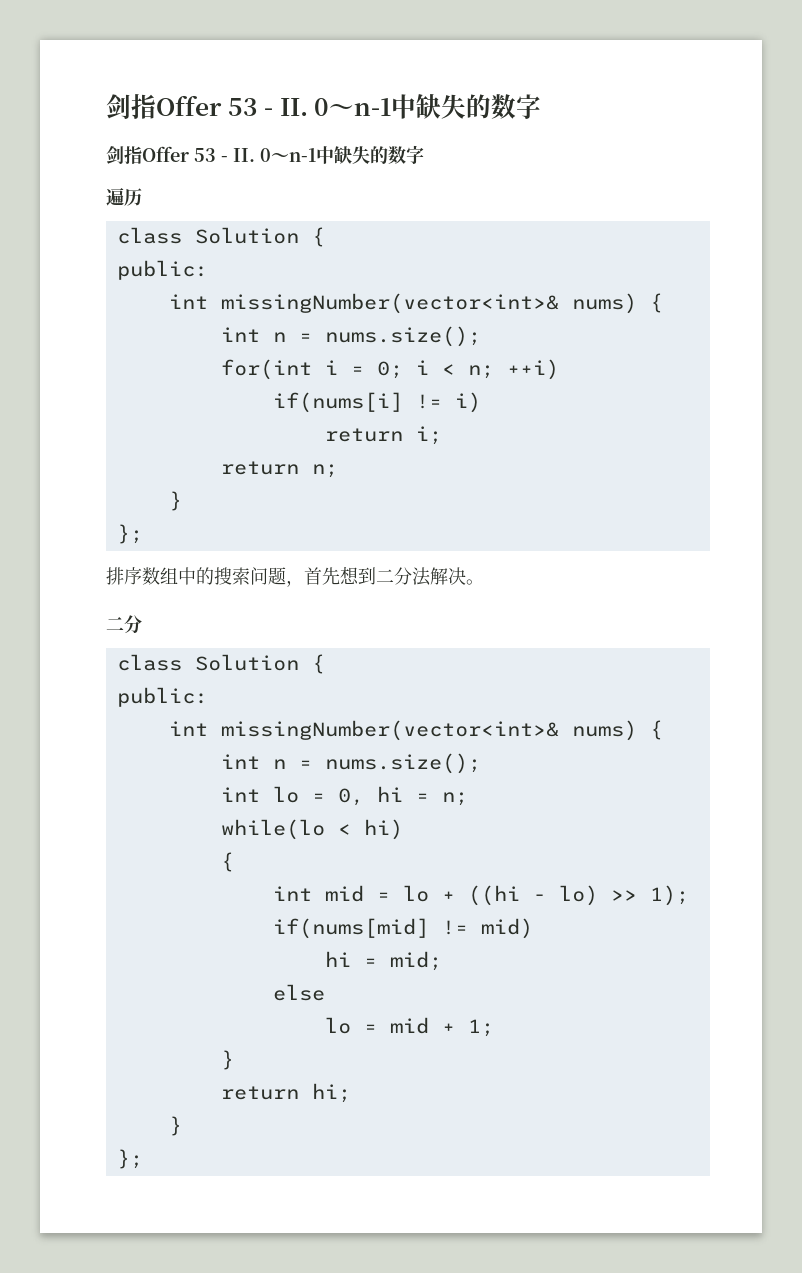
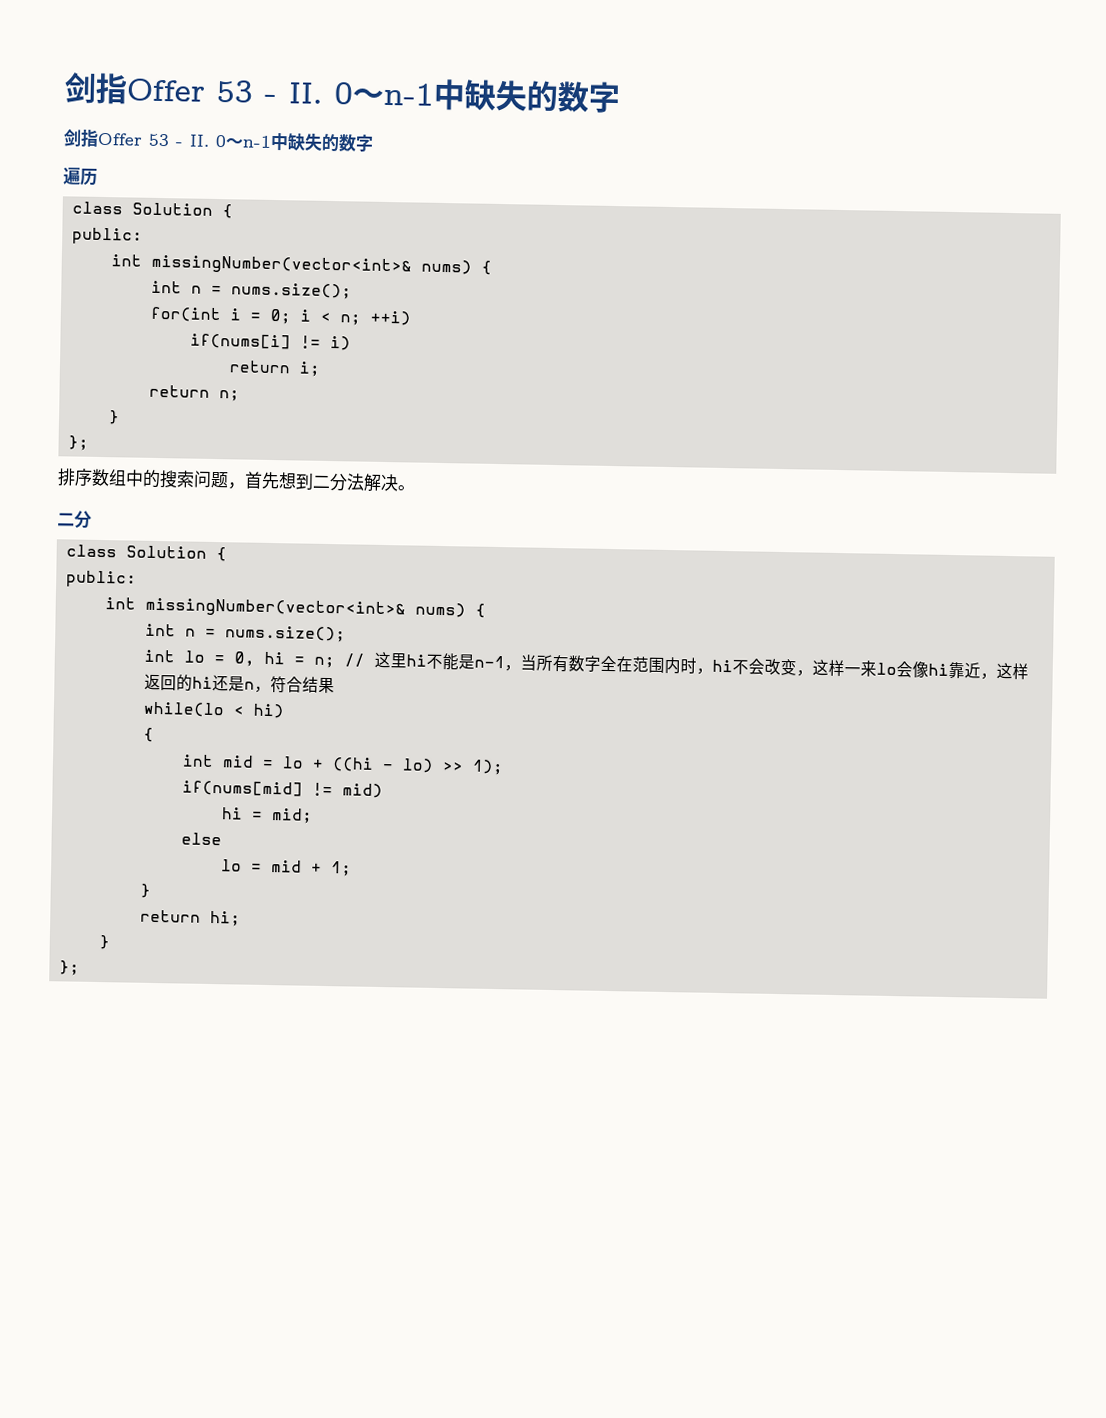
(468, 799) none -> [344,651,1030,680] [144,673,336,694] // 这里hi不能是n-1，当所有数字全在范围内时，hi不会改变，这样一来lo会像hi靠近，这样返回的hi还是n，符合结果

